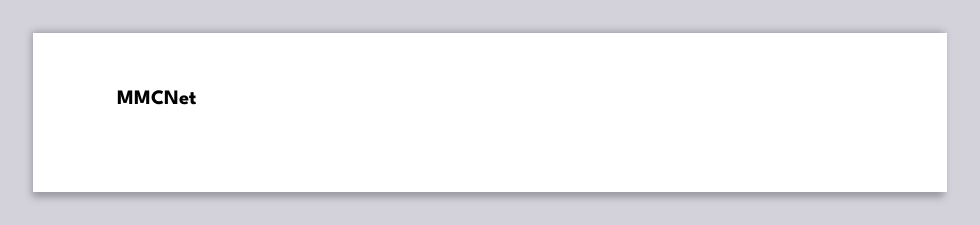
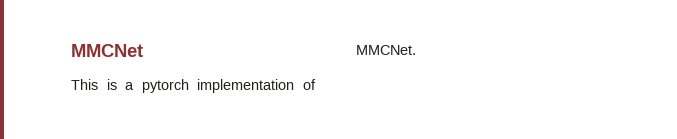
(197, 97) none -> [71,79,316,93] [356,45,416,55] // This is a pytorch implementation of MMCNet.

